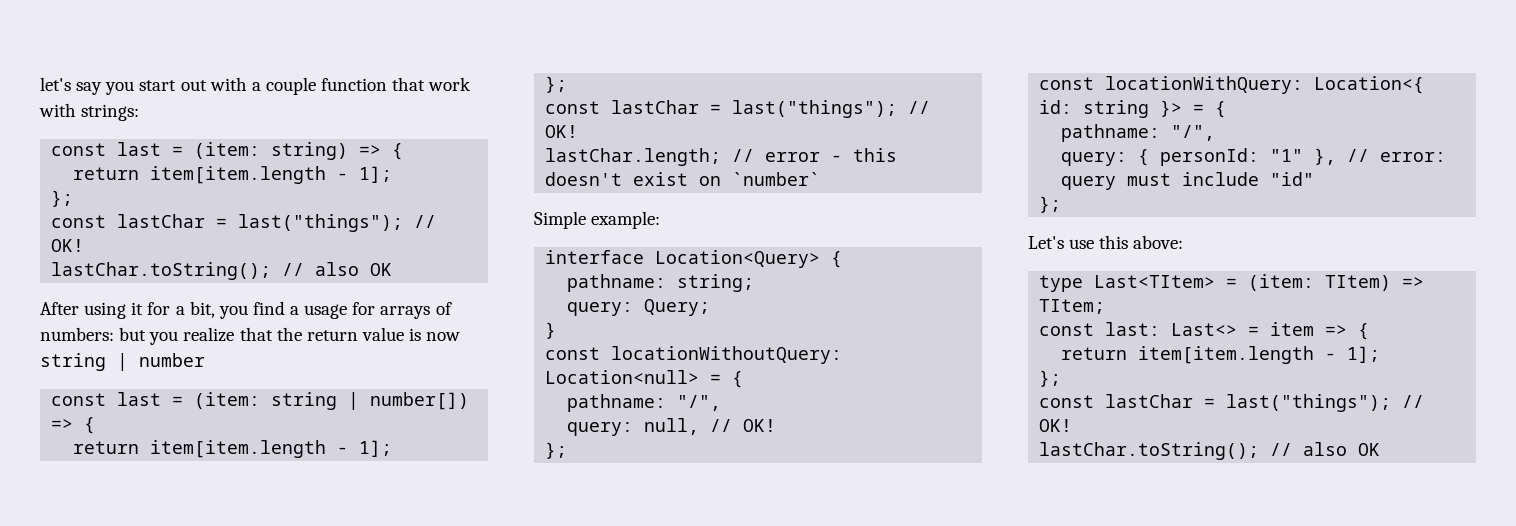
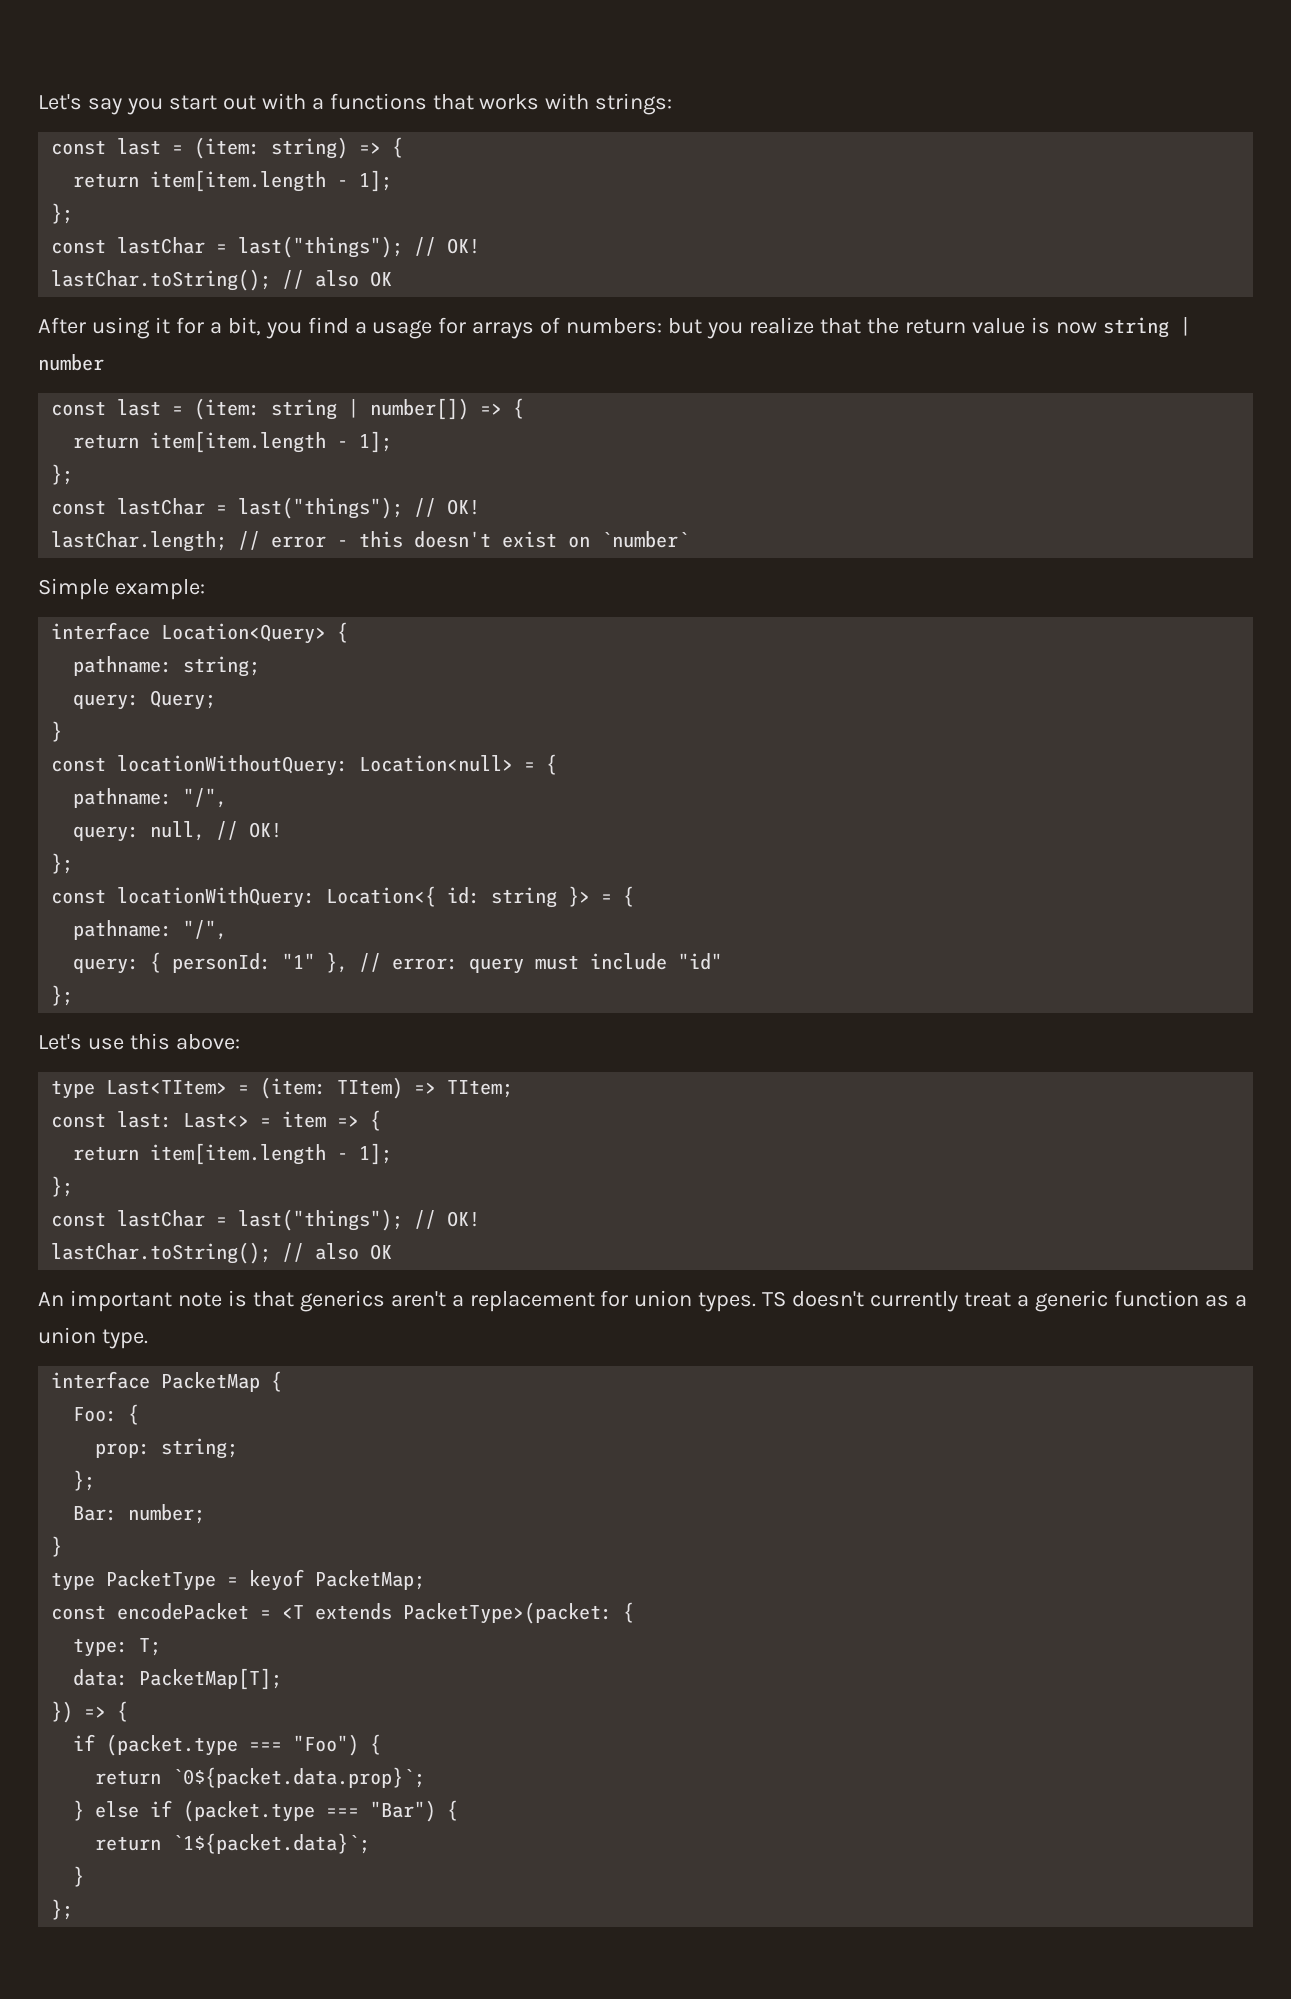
[40,77,71,91] let's -> [38,94,82,110] Let's
[265,77,472,95] couple function that work -> [329,93,540,110] functions that works
(1381, 449) none -> [38,1290,1247,1312] [38,1327,148,1349] [51,1371,283,1392] [73,1404,140,1425] [95,1438,239,1459] [73,1470,96,1491] [73,1504,206,1524] [51,1536,63,1557] [51,1569,426,1591] [51,1602,635,1624] [73,1638,162,1657] [73,1668,283,1690] [51,1701,129,1723] [73,1734,382,1756] [95,1767,426,1788] [73,1800,459,1822] [95,1833,371,1854] [73,1866,85,1887] [51,1899,74,1920] // An important note is that generics aren't a replacement for union types. TS doesn't currently treat a generic function as a union type. // interface PacketMap { // Foo: { // prop: string; // }; // Bar: number; // } // type PacketType = keyof PacketMap; // const encodePacket = <T extends PacketType>(packet: { // type: T; // data: PacketMap[T]; // }) => { // if (packet.type === "Foo") { // return `0${packet.data.prop}`; // } else if (packet.type === "Bar") { // return `1${packet.data}`; // } // };

